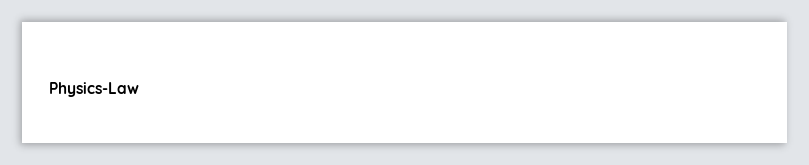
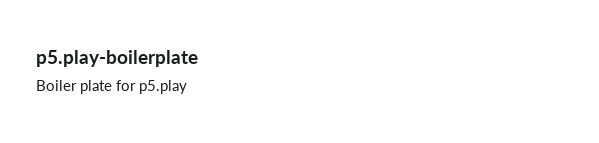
[49,82,139,97] Physics-Law -> [36,50,198,67] [36,80,187,94] p5.play-boilerplate // Boiler plate for p5.play

